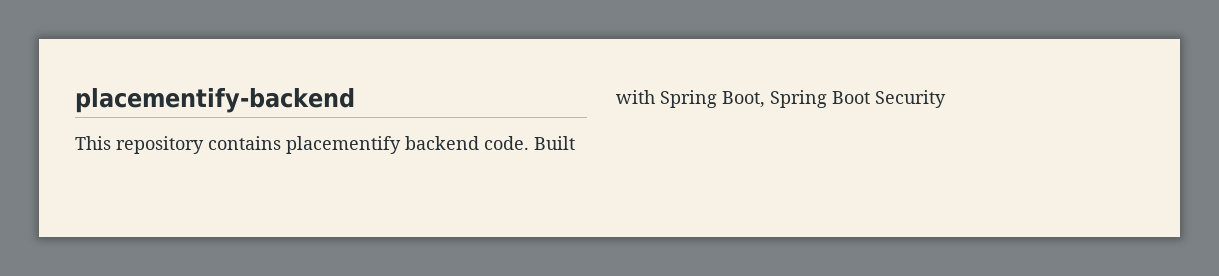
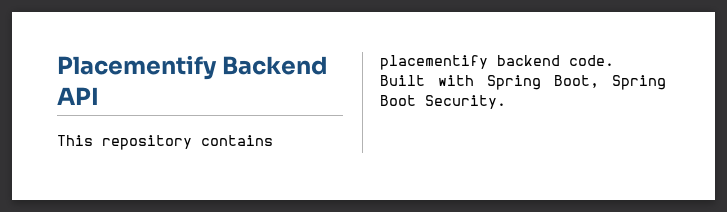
[75,88,355,113] placementify-backend -> [57,55,329,80] [57,87,99,105] Placementify Backend API
[875,90,946,108] Security -> [425,95,506,109] Security.

